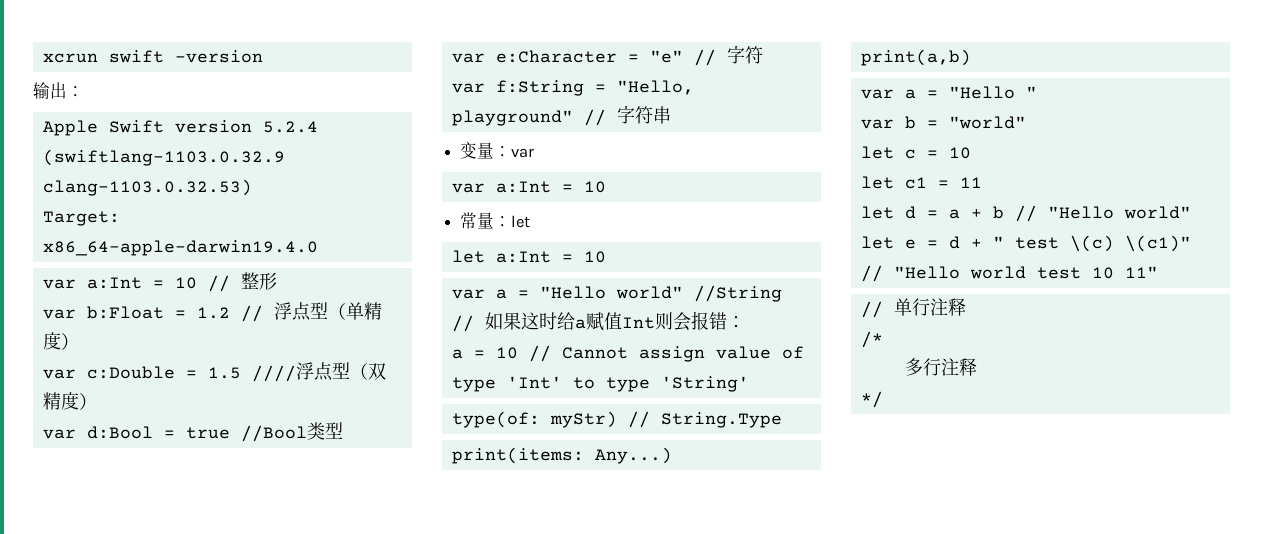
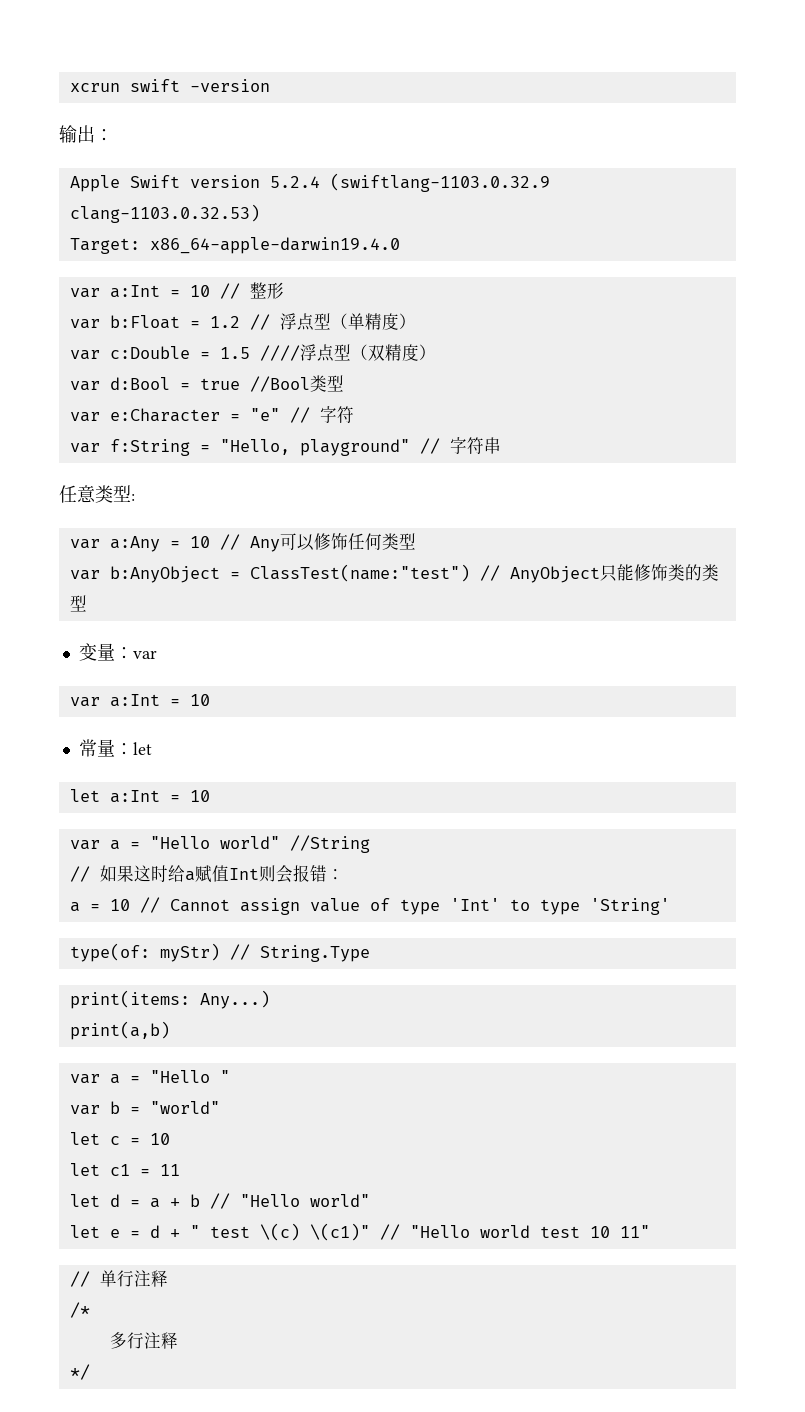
(671, 115) none -> [59,485,135,503] [69,533,416,552] [69,564,719,583] [69,595,87,612] // 任意类型: // var a:Any = 10 // Any可以修饰任何类型 // var b:AnyObject = ClassTest(name:"test") // AnyObject只能修饰类的类型

